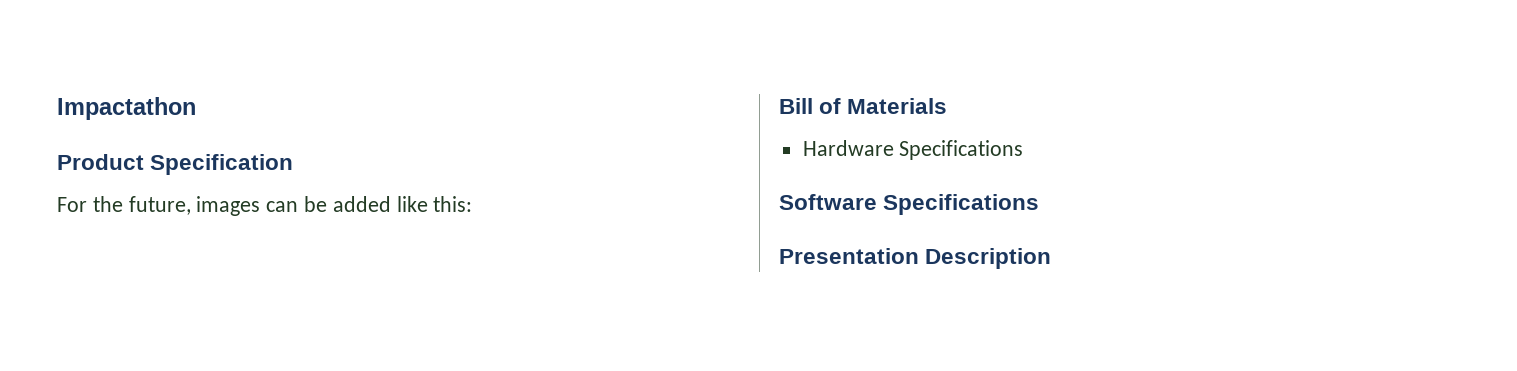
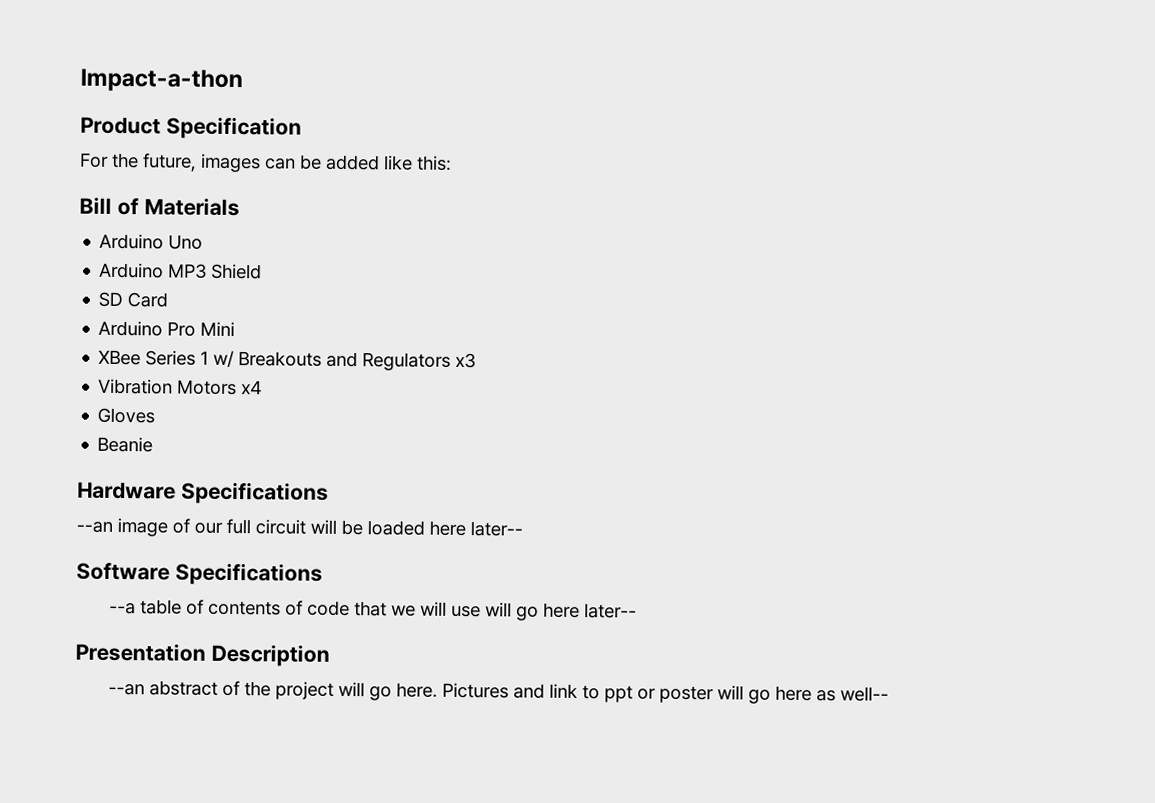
[57,97,196,120] Impactathon -> [80,68,243,93] Impact-a-thon
[802,140,1024,160] [779,194,1040,215] [779,248,1052,269] Hardware Specifications // Software Specifications // Presentation Description -> [99,233,204,250] [99,262,263,280] [98,291,169,308] [98,320,236,337] [98,349,477,371] [98,378,264,396] [97,407,156,424] [97,436,154,453] [77,481,329,505] [76,517,523,537] [76,562,323,586] [108,599,637,621] [75,642,330,667] [107,680,889,704] Arduino Uno // Arduino MP3 Shield // SD Card // Arduino Pro Mini // XBee Series 1 w/ Breakouts and Regulators x3 // Vibration Motors x4 // Gloves // Beanie // Hardware Specifications // --an image of our full circuit will be loaded here later-- // Software Specifications // --a table of contents of code that we will use will go here later-- // Presentation Description // --an abstract of the project will go here. Pictures and link to ppt or poster will go here as well--

